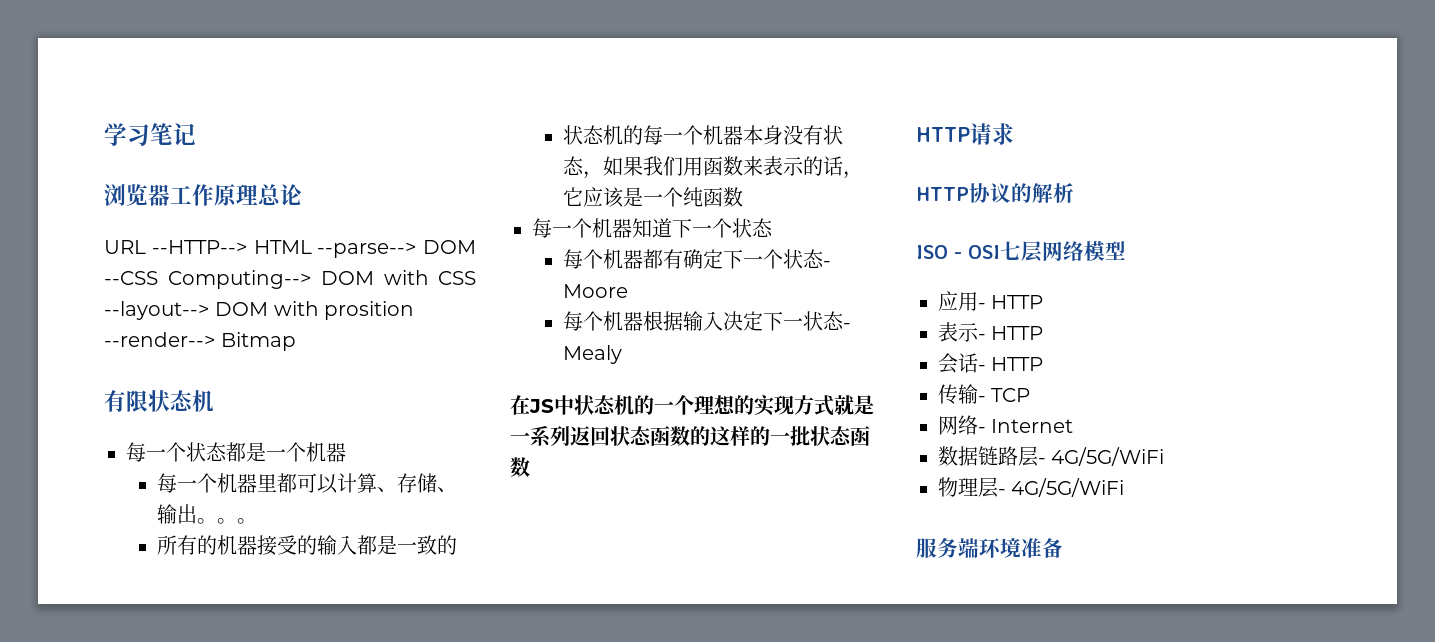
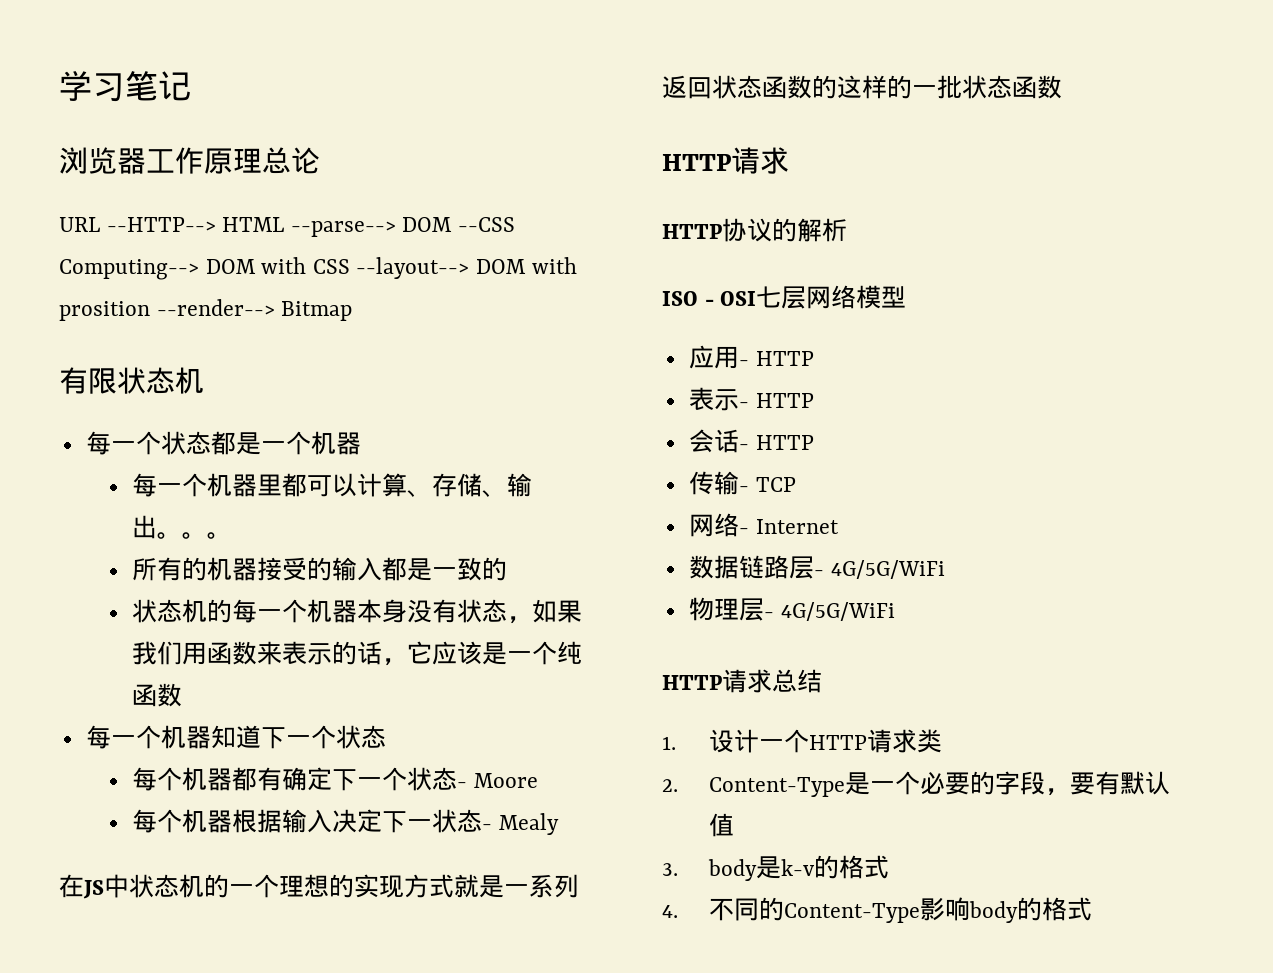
[916,538,1063,558] 服务端环境准备 -> [662,669,822,693] [662,729,942,753] [662,771,1170,797] [708,813,734,837] [662,855,889,881] [662,897,1092,923] HTTP请求总结 // 1.设计一个HTTP请求类 // 2. Content-Type是一个必要的字段，要有默认值 // 3. body是k-v的格式 // 4.不同的Content-Type影响body的格式

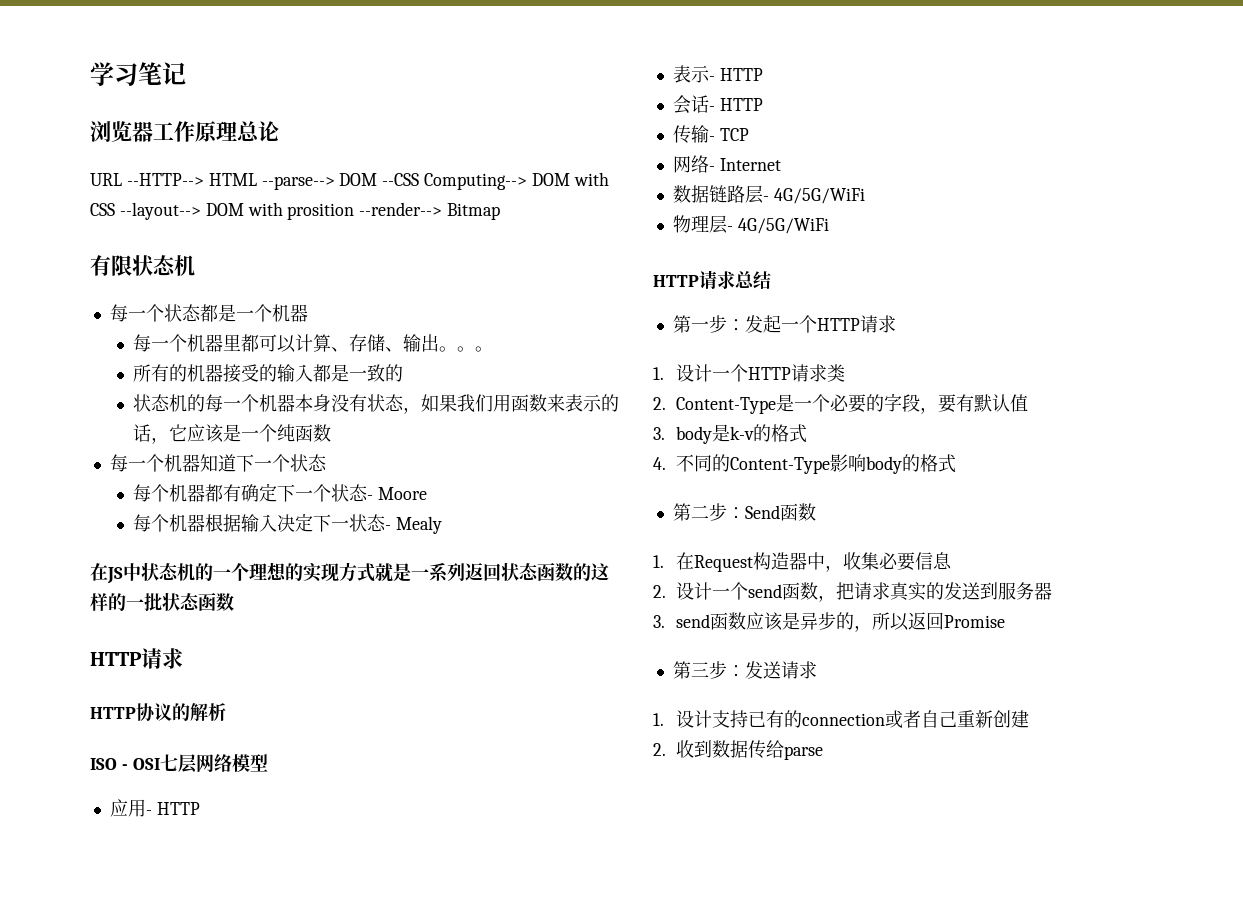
(822, 681) none -> [672,315,896,333] // 第一步：发起一个HTTP请求
(1092, 909) none -> [672,503,816,521] [653,552,953,572] [653,582,1053,602] [653,612,1006,632] [672,661,817,679] [653,710,1030,728] [653,740,824,760] // 第二步：Send函数 // 1.在Request构造器中，收集必要信息 // 2.设计一个send函数，把请求真实的发送到服务器 // 3. send函数应该是异步的，所以返回Promise // 第三步：发送请求 // 1.设计支持已有的connection或者自己重新创建 // 2.收到数据传给parse

